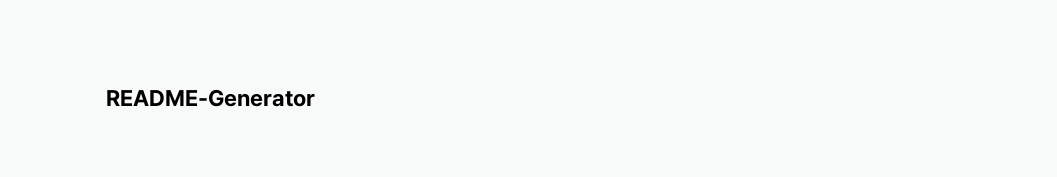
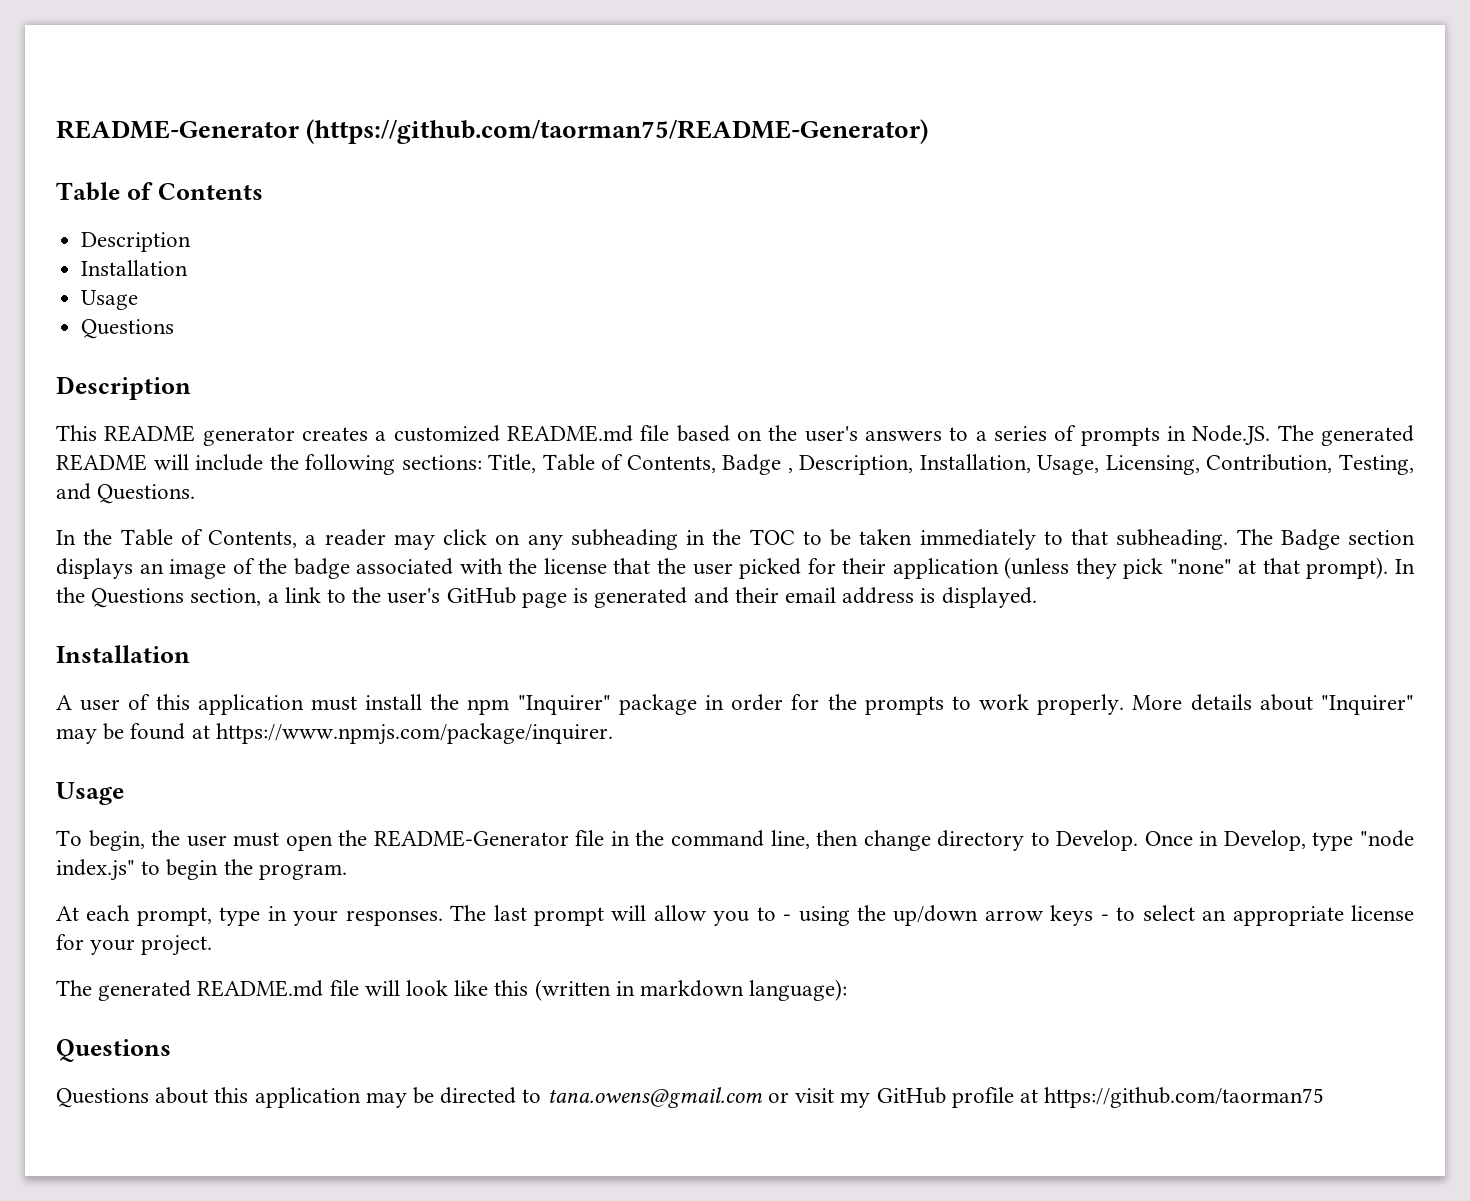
[106,89,315,107] README-Generator -> [56,119,929,144] [56,182,263,201] [81,232,192,252] [81,260,189,276] [81,290,139,310] [81,319,175,339] [56,376,191,400] [56,425,1414,446] [56,454,1414,475] [56,483,196,504] [56,529,1415,550] [56,557,1415,579] [56,587,1037,608] [56,645,190,663] [56,694,1414,715] [56,723,613,745] [56,782,124,805] [56,830,1414,851] [56,859,347,881] [56,905,1415,926] [56,934,213,956] [56,979,848,1001] [56,1039,171,1062] [56,1087,1325,1108] README-Generator (https://github.com/taorman75/README-Generator) // Table of Contents // Description // Installation // Usage // Questions // Description // This README generator creates a customized README.md file based on the user's answers to a series of prompts in Node.JS. The generated README will include the following sections: Title, Table of Contents, Badge , Description, Installation, Usage, Licensing, Contribution, Testing, and Questions. // In the Table of Contents, a reader may click on any subheading in the TOC to be taken immediately to that subheading. The Badge section displays an image of the badge associated with the license that the user picked for their application (unless they pick "none" at that prompt). In the Questions section, a link to the user's GitHub page is generated and their email address is displayed. // Installation // A user of this application must install the npm "Inquirer" package in order for the prompts to work properly. More details about "Inquirer" may be found at https://www.npmjs.com/package/inquirer. // Usage // To begin, the user must open the README-Generator file in the command line, then change directory to Develop. Once in Develop, type "node index.js" to begin the program. // At each prompt, type in your responses. The last prompt will allow you to - using the up/down arrow keys - to select an appropriate license for your project. // The generated README.md file will look like this (written in markdown language): // Questions // Questions about this application may be directed to tana.owens@gmail.com or visit my GitHub profile at https://github.com/taorman75

